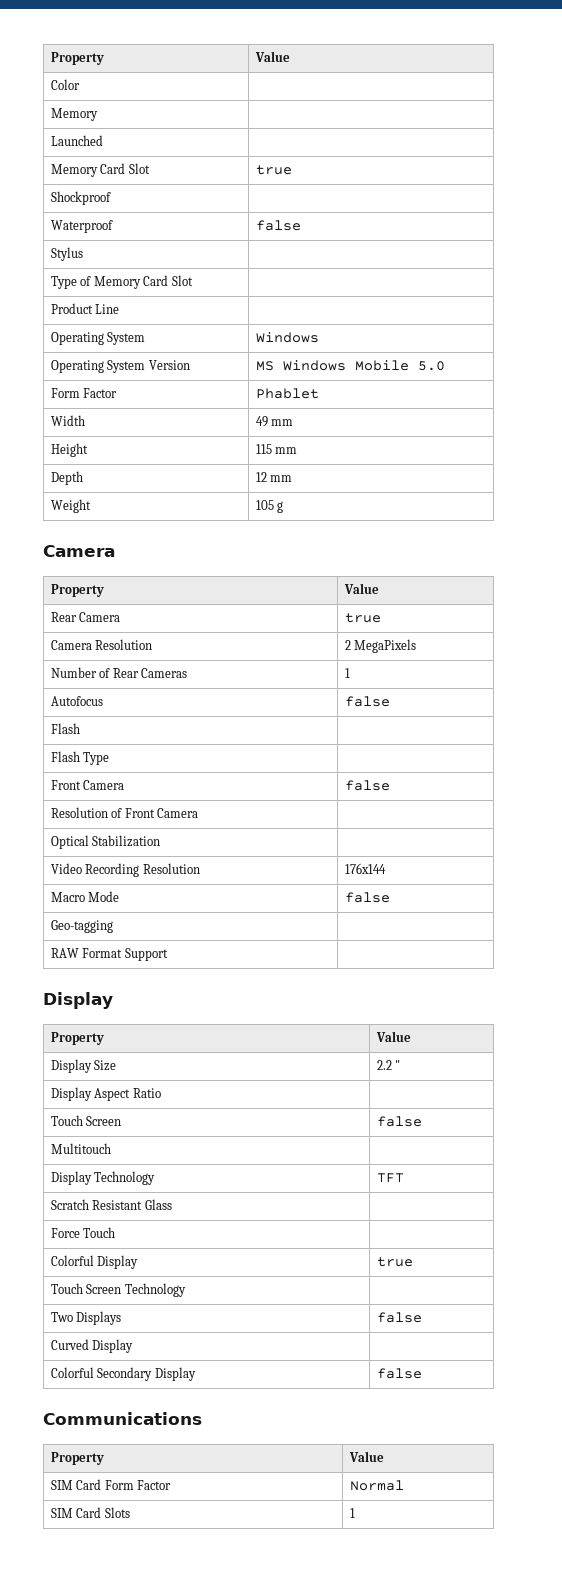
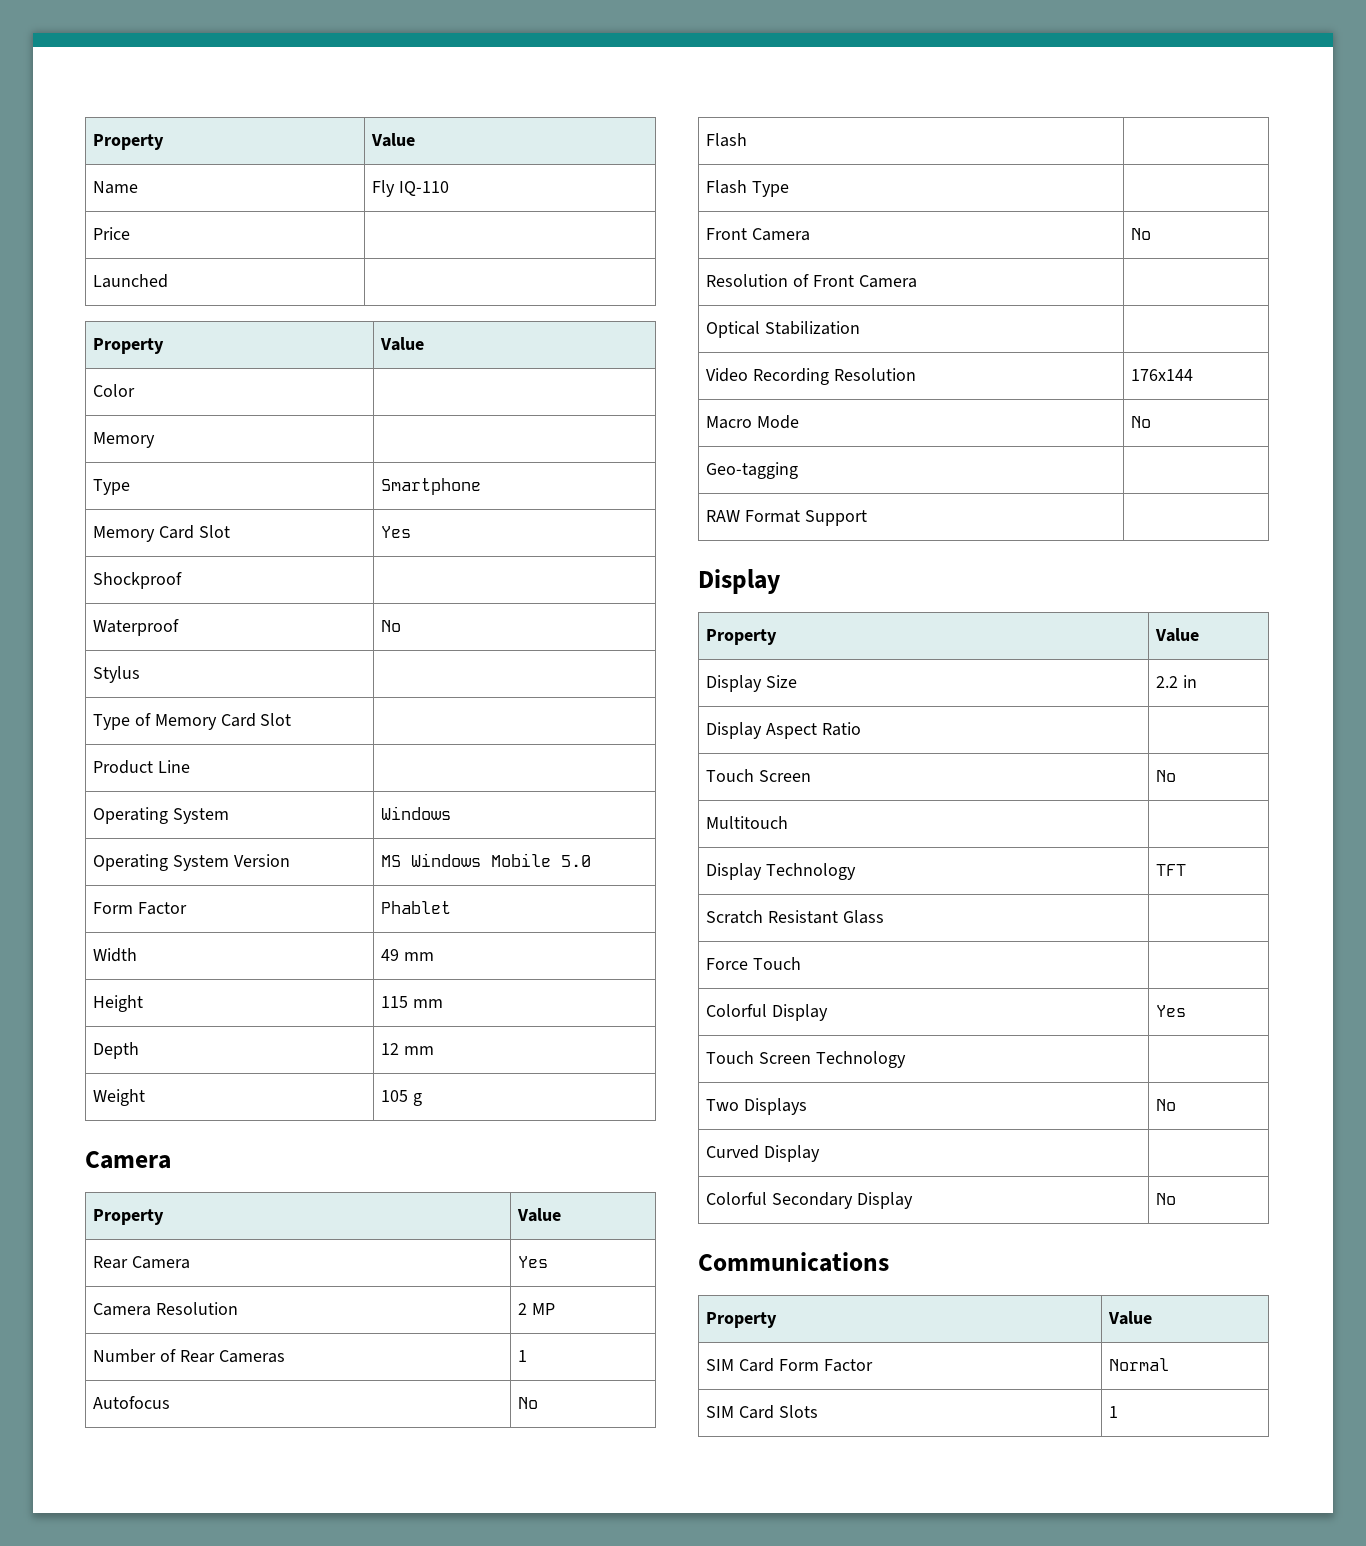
[50,52,104,65] [254,51,290,62] Property | Value -> [93,134,165,150] [371,133,416,147] [93,181,139,194] [372,180,449,197] [93,227,131,240] [93,274,169,288] [93,338,165,354] [380,337,425,351] Property | Value // Name | Fly IQ-110 // Price | // Launched | // Property | Value
[50,135,103,146] [50,163,150,177] [255,165,292,175] Launched | // Memory Card Slot | true -> [93,479,131,495] [381,478,482,495] [93,525,230,542] [381,526,412,538] Type | Smartphone // Memory Card Slot | Yes
[255,220,301,231] false -> [381,620,402,632] No
[344,613,381,623] true -> [518,1256,549,1268] Yes
[354,639,417,653] MegaPixels -> [531,1303,555,1315] MP
[344,696,390,707] false -> [518,1397,539,1409] No
[344,780,390,791] false -> [1131,228,1152,240] No
[344,892,390,903] false -> [1131,416,1152,428] No
[395,1060,401,1070] " -> [1182,675,1197,688] in
[376,1116,422,1127] false -> [1156,770,1177,782] No
[376,1257,413,1267] true -> [1156,1005,1187,1017] Yes
[376,1312,422,1323] false -> [1156,1099,1177,1111] No
[376,1368,422,1379] false -> [1156,1193,1177,1205] No

